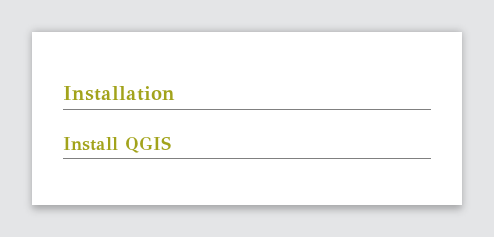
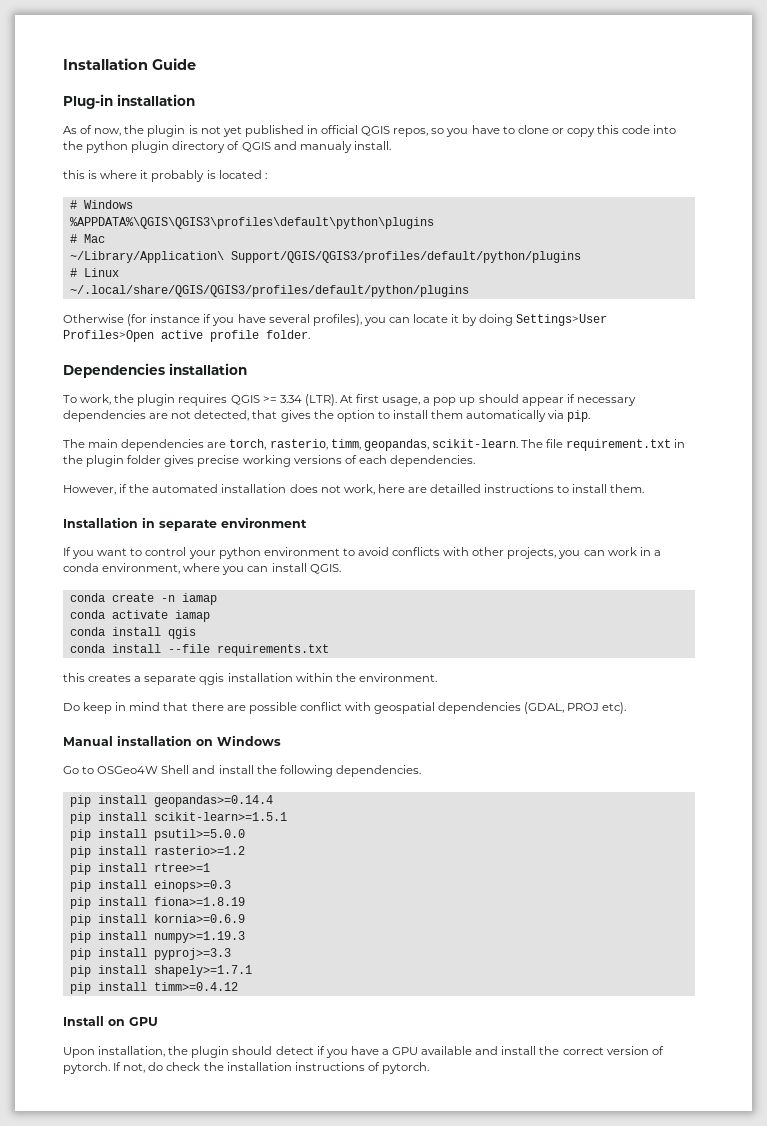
[63,86,175,101] [63,136,171,153] Installation // Install QGIS -> [63,58,196,70] [63,94,195,109] [63,125,677,137] [63,141,391,153] [63,170,267,182] [69,200,133,209] [69,217,434,229] [69,234,105,243] [69,251,581,263] [69,268,119,277] [69,285,469,297] [63,314,608,326] [63,330,310,342] [63,363,247,378] [63,394,636,406] [63,410,591,422] [63,439,686,451] [63,455,475,467] [63,484,645,495] [63,517,307,531] [63,547,661,559] [63,563,341,575] [69,593,217,605] [69,610,210,622] [69,627,196,639] [69,644,329,656] [63,673,437,685] [63,702,627,714] [63,735,281,746] [63,765,421,777] [69,795,273,807] [69,812,287,824] [69,829,245,841] [69,846,245,858] [69,863,210,875] [69,880,231,892] [69,897,245,909] [69,914,245,926] [69,931,245,943] [69,948,231,960] [69,965,252,977] [69,982,238,994] [63,1016,158,1026] [63,1046,664,1058] [63,1062,429,1074] Installation Guide // Plug-in installation // As of now, the plugin is not yet published in official QGIS repos, so you have to clone or copy this code into the python plugin directory of QGIS and manualy install. // this is where it probably is located : // # Windows // %APPDATA%\QGIS\QGIS3\profiles\default\python\plugins // # Mac // ~/Library/Application\ Support/QGIS/QGIS3/profiles/default/python/plugins // # Linux // ~/.local/share/QGIS/QGIS3/profiles/default/python/plugins // Otherwise (for instance if you have several profiles), you can locate it by doing Settings>User Profiles>Open active profile folder. // Dependencies installation // To work, the plugin requires QGIS >= 3.34 (LTR). At first usage, a pop up should appear if necessary dependencies are not detected, that gives the option to install them automatically via pip. // The main dependencies are torch, rasterio, timm, geopandas, scikit-learn. The file requirement.txt in the plugin folder gives precise working versions of each dependencies. // However, if the automated installation does not work, here are detailled instructions to install them. // Installation in separate environment // If you want to control your python environment to avoid conflicts with other projects, you can work in a conda environment, where you can install QGIS. // conda create -n iamap // conda activate iamap // conda install qgis // conda install --file requirements.txt // this creates a separate qgis installation within the environment. // Do keep in mind that there are possible conflict with geospatial dependencies (GDAL, PROJ etc). // Manual installation on Windows // Go to OSGeo4W Shell and install the following dependencies. // pip install geopandas>=0.14.4 // pip install scikit-learn>=1.5.1 // pip install psutil>=5.0.0 // pip install rasterio>=1.2 // pip install rtree>=1 // pip install einops>=0.3 // pip install fiona>=1.8.19 // pip install kornia>=0.6.9 // pip install numpy>=1.19.3 // pip install pyproj>=3.3 // pip install shapely>=1.7.1 // pip install timm>=0.4.12 // Install on GPU // Upon installation, the plugin should detect if you have a GPU available and install the correct version of pytorch. If not, do check the installation instructions of pytorch.

